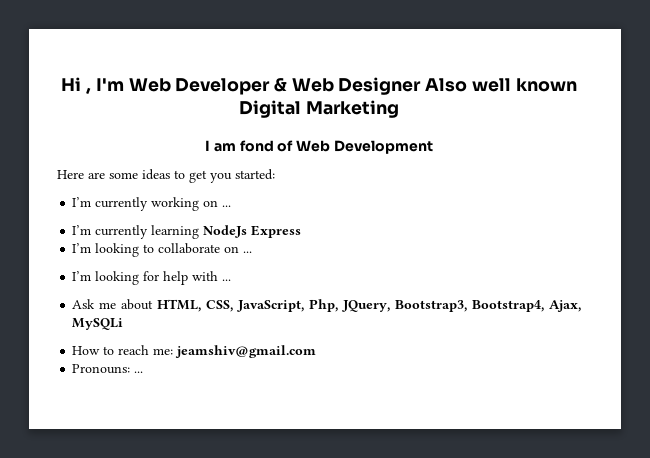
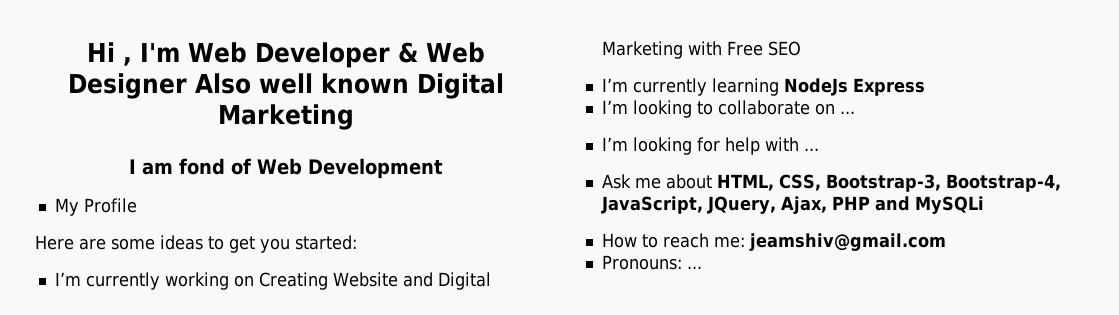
(433, 147) none -> [54,198,137,216] // My Profile
[222,205,232,207] ... -> [258,272,491,290] [601,41,801,59] Creating Website and Digital Marketing with Free SEO
[237,299,581,312] JavaScript, Php, JQuery, Bootstrap3, Bootstrap4, Ajax, -> [825,174,1061,192] [600,196,910,214] Bootstrap-3, Bootstrap-4, JavaScript, JQuery, Ajax, PHP and

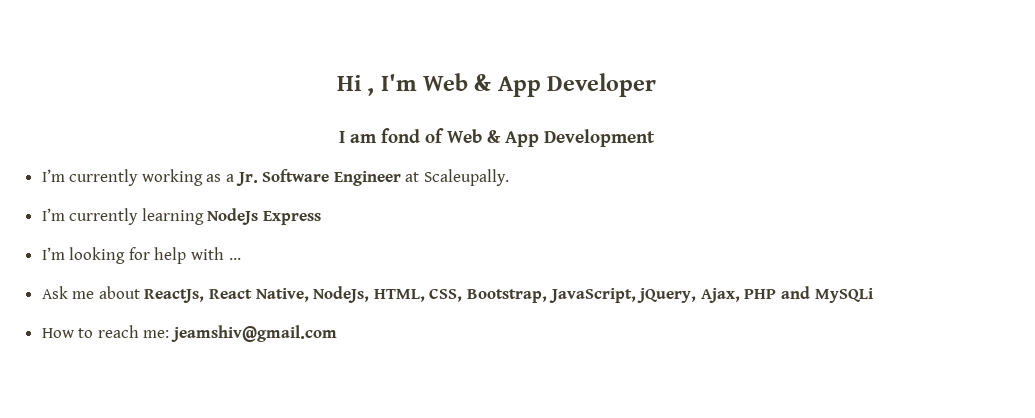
(248, 52) none -> [474,74,541,97] & App
[398,42,485,63] [68,73,504,99] [218,104,355,130] & Web Designer Also well known Digital Marketing -> (657, 85) none
(303, 166) none -> [487,130,540,147] & App
[54,198,137,216] [35,235,357,253] [54,272,491,290] [601,41,801,59] My Profile // Here are some ideas to get you started: // I’m currently working on Creating Website and Digital Marketing with Free SEO -> [41,169,510,186] I’m currently working as a Jr. Software Engineer at Scaleupally.
[601,100,855,118] // I’m looking to collaborate on ... -> (322, 218) none
[716,174,1061,192] [600,196,776,214] HTML, CSS, Bootstrap-3, Bootstrap-4, JavaScript, JQuery, -> [144,286,697,303] ReactJs, React Native, NodeJs, HTML, CSS, Bootstrap, JavaScript, jQuery,
[601,255,702,270] // Pronouns: ... -> (338, 333) none

